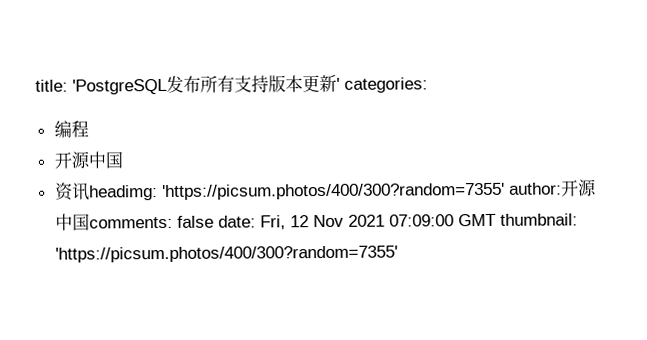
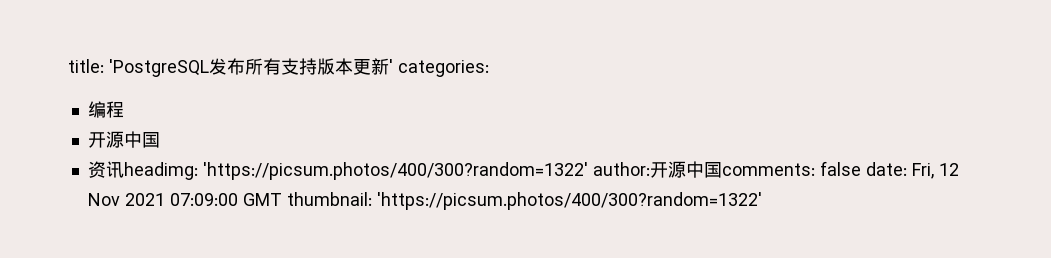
[161,182,505,201] 'https://picsum.photos/400/300?random=7355' -> [202,162,588,180] 'https://picsum.photos/400/300?random=1322'
[54,245,398,263] 'https://picsum.photos/400/300?random=7355' -> [376,192,762,210] 'https://picsum.photos/400/300?random=1322'

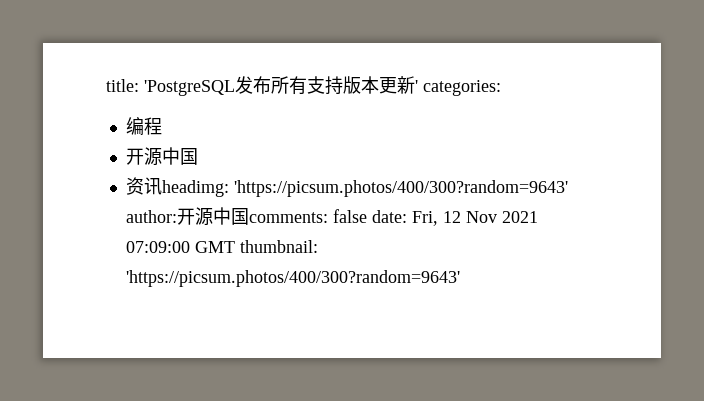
[202,162,588,180] 'https://picsum.photos/400/300?random=1322' -> [233,180,568,197] 'https://picsum.photos/400/300?random=9643'
[376,192,762,210] 'https://picsum.photos/400/300?random=1322' -> [125,270,460,287] 'https://picsum.photos/400/300?random=9643'

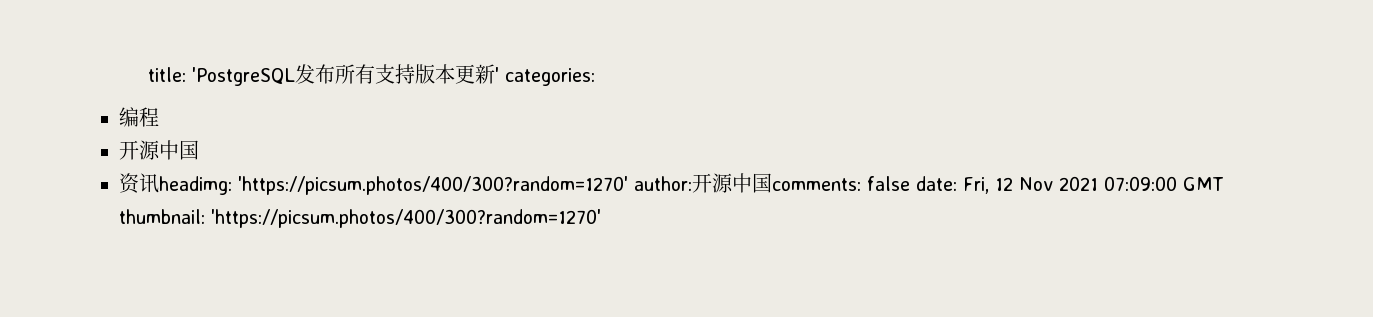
[233,180,568,197] 'https://picsum.photos/400/300?random=9643' -> [238,176,628,195] 'https://picsum.photos/400/300?random=1270'
[125,270,460,287] 'https://picsum.photos/400/300?random=9643' -> [211,209,601,228] 'https://picsum.photos/400/300?random=1270'

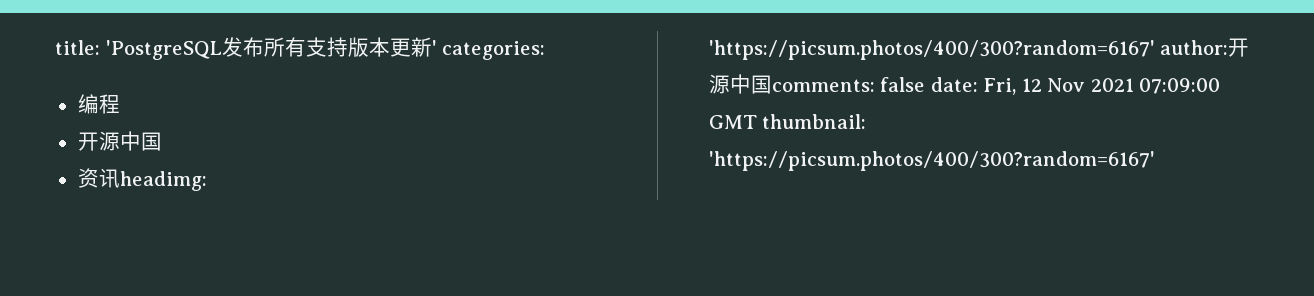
[238,176,628,195] 'https://picsum.photos/400/300?random=1270' -> [708,40,1155,60] 'https://picsum.photos/400/300?random=6167'
[211,209,601,228] 'https://picsum.photos/400/300?random=1270' -> [708,151,1155,171] 'https://picsum.photos/400/300?random=6167'

